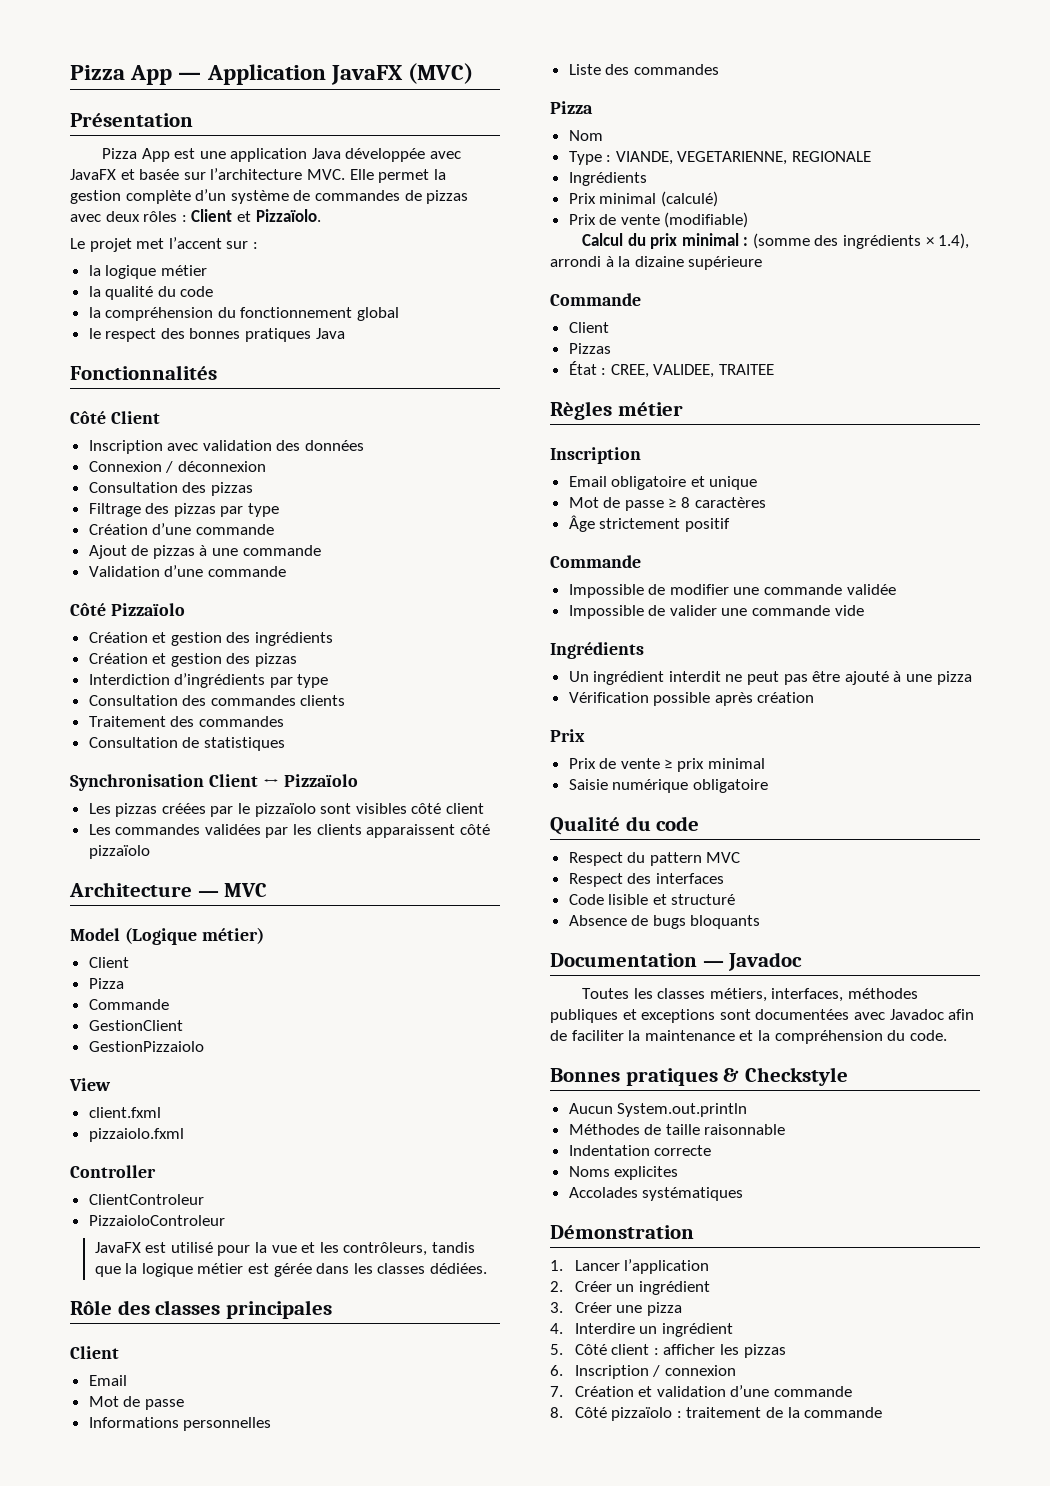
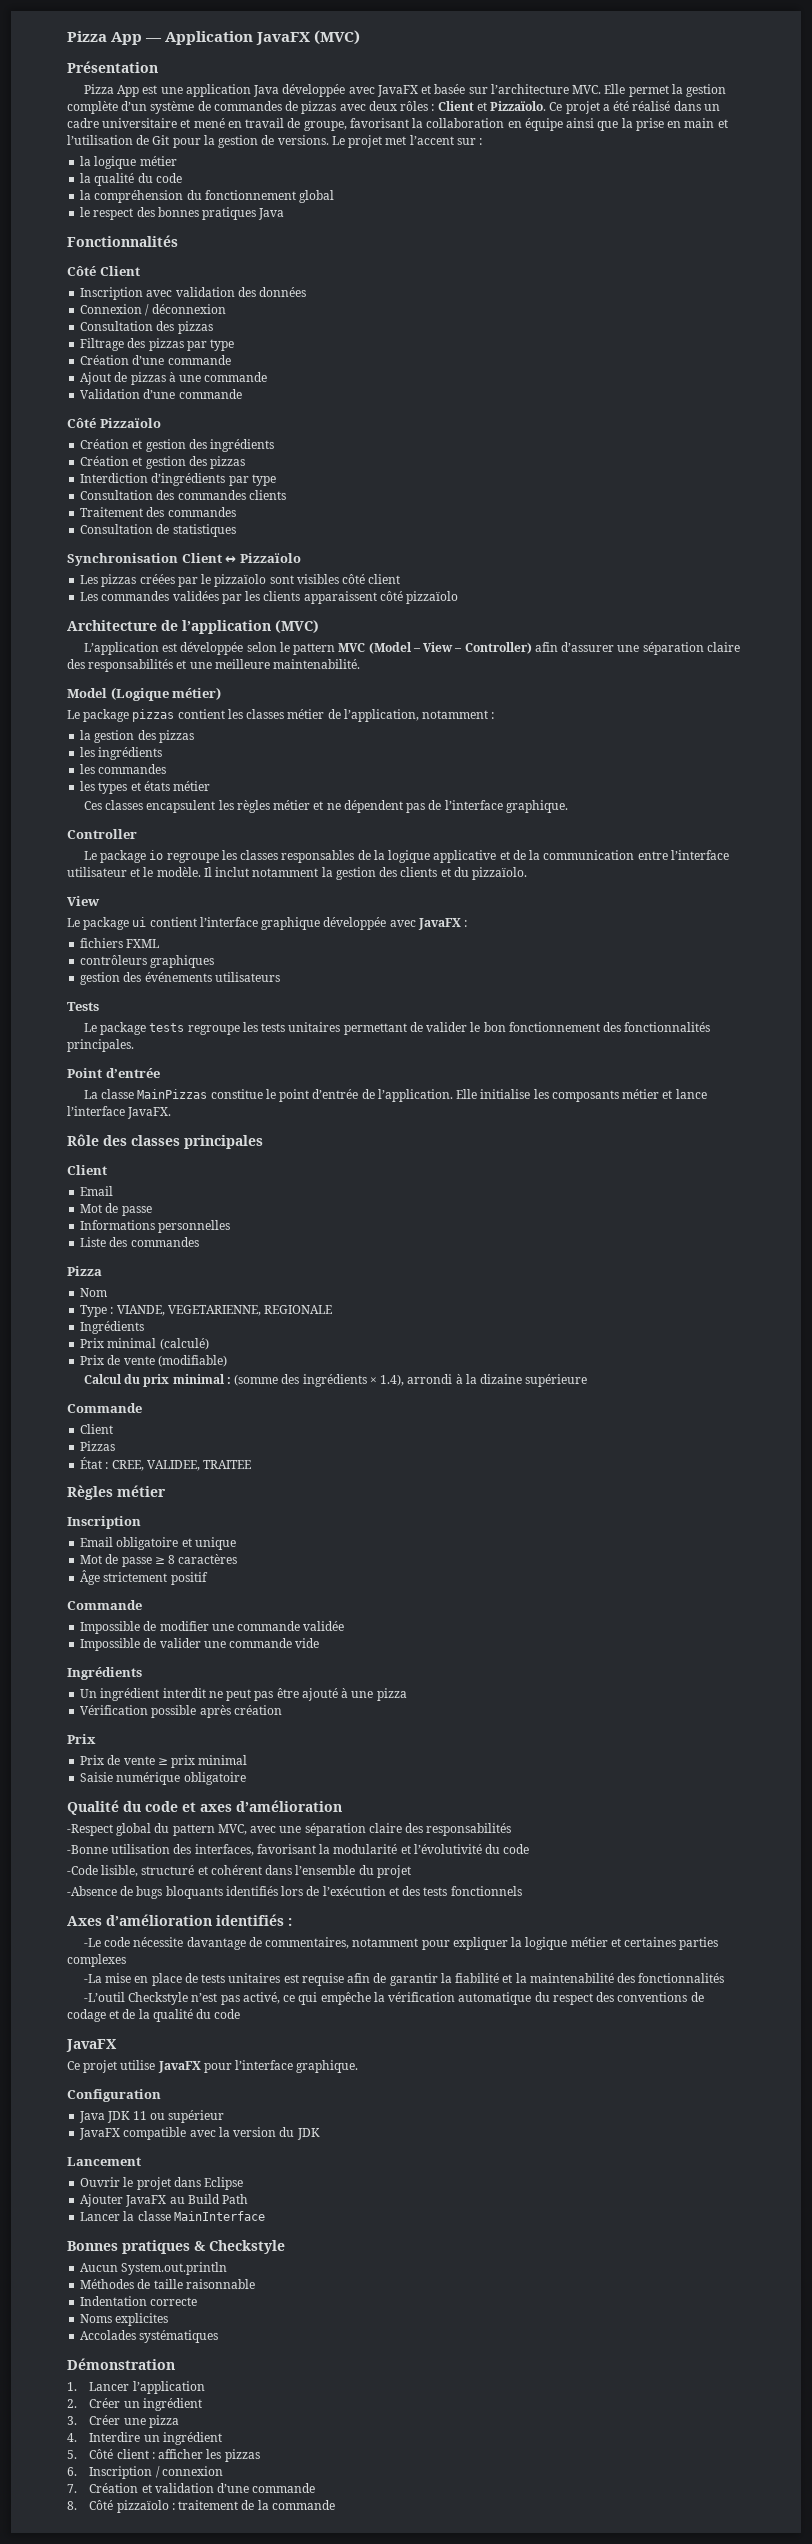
(321, 215) // -> [549,101,720,114] [67,118,728,131] [67,135,329,148] Ce projet a été réalisé dans un cadre universitaire et mené en travail de groupe, favorisant la collaboration en équipe ainsi que la prise en main et l’utilisation de Git pour la gestion de versions.
[197,883,268,897] [70,927,264,945] [88,957,129,968] [88,978,124,989] [88,999,169,1010] [88,1020,183,1031] [88,1041,204,1052] [69,1078,111,1091] [88,1107,161,1118] [88,1128,184,1142] [70,1165,156,1178] [88,1194,204,1205] [88,1215,225,1226] [94,1242,476,1256] [94,1263,488,1277] — MVC // Model (Logique métier) // Client // Pizza // Commande // GestionClient // GestionPizzaiolo // View // client.fxml // pizzaiolo.fxml // Controller // ClientControleur // PizzaioloControleur // JavaFX est utilisé pour la vue et les contrôleurs, tandis que la logique métier est gérée dans les classes dédiées. -> [161,620,319,634] [83,642,740,655] [67,659,361,672] [67,687,222,701] [67,709,495,722] [80,730,194,743] [80,747,163,760] [80,764,167,774] [80,781,211,794] [83,800,568,813] [67,829,137,839] [83,850,729,863] [67,867,528,880] [67,896,100,906] [67,917,468,930] [80,938,160,948] [80,955,215,968] [80,972,280,985] [67,1002,99,1011] [83,1022,711,1035] [67,1039,134,1052] [67,1068,160,1078] [83,1089,707,1102] [67,1106,172,1119] de l’application (MVC) // L’application est développée selon le pattern MVC (Model – View – Controller) afin d’assurer une séparation claire des responsabilités et une meilleure maintenabilité. // Model (Logique métier) // Le package pizzas contient les classes métier de l’application, notamment : // la gestion des pizzas // les ingrédients // les commandes // les types et états métier // Ces classes encapsulent les règles métier et ne dépendent pas de l’interface graphique. // Controller // Le package io regroupe les classes responsables de la logique applicative et de la communication entre l’interface utilisateur et le modèle. Il inclut notamment la gestion des clients et du pizzaïolo. // View // Le package ui contient l’interface graphique développée avec JavaFX : // fichiers FXML // contrôleurs graphiques // gestion des événements utilisateurs // Tests // Le package tests regroupe les tests unitaires permettant de valider le bon fonctionnement des fonctionnalités principales. // Point d’entrée // La classe MainPizzas constitue le point d’entrée de l’application. Elle initialise les composants métier et lance l’interface JavaFX.
[568,852,741,866] [568,873,724,887] [568,894,736,905] [568,915,761,929] [550,952,803,971] [581,988,918,1002] [550,1009,975,1023] [550,1030,947,1044] // Respect du pattern MVC // Respect des interfaces // Code lisible et structuré // Absence de bugs bloquants // Documentation — Javadoc // Toutes les classes métiers, interfaces, méthodes publiques et exceptions sont documentées avec Javadoc afin de faciliter la maintenance et la compréhension du code. -> [182,1800,342,1812] [67,1823,512,1836] [67,1844,530,1856] [67,1865,411,1878] [67,1886,522,1899] [67,1914,292,1926] [83,1937,719,1950] [67,1954,126,1967] [83,1973,725,1986] [83,1992,704,2005] [67,2009,241,2022] [66,2039,117,2052] [67,2060,359,2073] [67,2089,161,2102] [79,2110,225,2123] [79,2127,320,2140] [67,2157,141,2166] [80,2177,244,2190] [80,2194,249,2207] [80,2211,265,2221] et axes d’amélioration // -Respect global du pattern MVC, avec une séparation claire des responsabilités // -Bonne utilisation des interfaces, favorisant la modularité et l’évolutivité du code // -Code lisible, structuré et cohérent dans l’ensemble du projet // -Absence de bugs bloquants identifiés lors de l’exécution et des tests fonctionnels // Axes d’amélioration identifiés : // -Le code nécessite davantage de commentaires, notamment pour expliquer la logique métier et certaines parties complexes // -La mise en place de tests unitaires est requise afin de garantir la fiabilité et la maintenabilité des fonctionnalités // -L’outil Checkstyle n’est pas activé, ce qui empêche la vérification automatique du respect des conventions de codage et de la qualité du code // JavaFX // Ce projet utilise JavaFX pour l’interface graphique. // Configuration // Java JDK 11 ou supérieur // JavaFX compatible avec la version du JDK // Lancement // Ouvrir le projet dans Eclipse // Ajouter JavaFX au Build Path // Lancer la classe MainInterface

